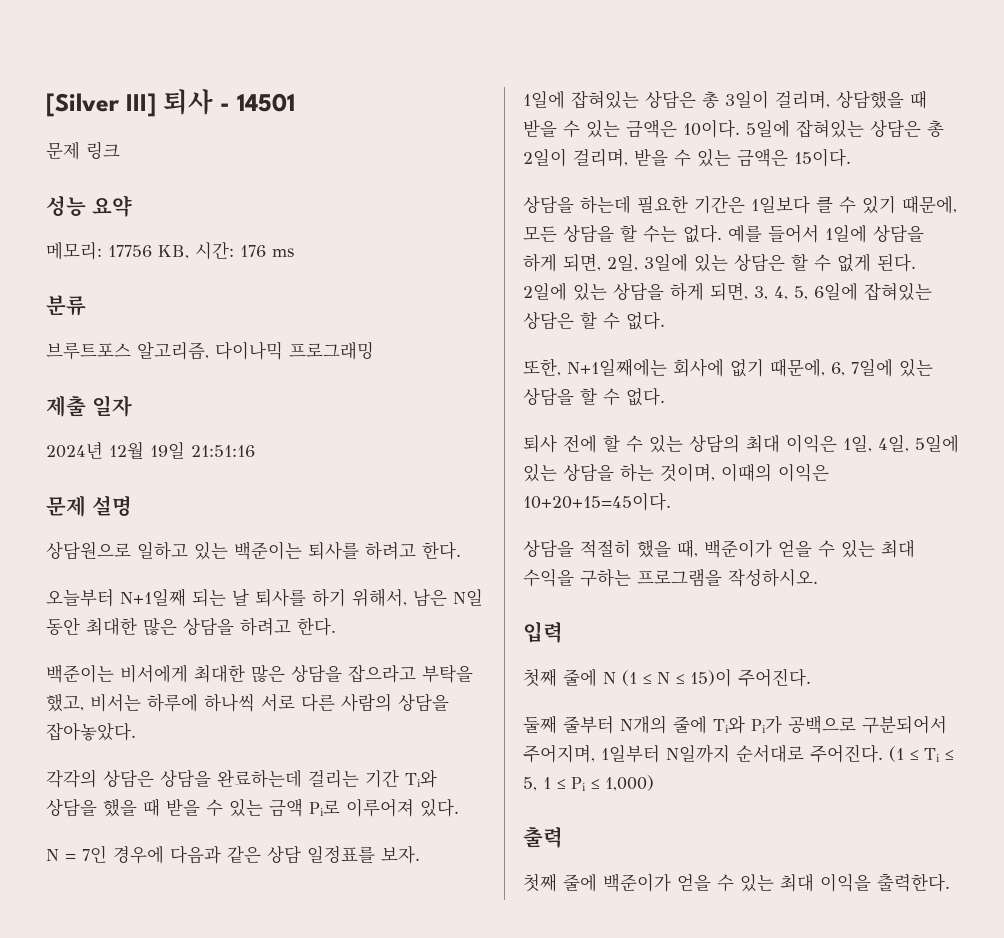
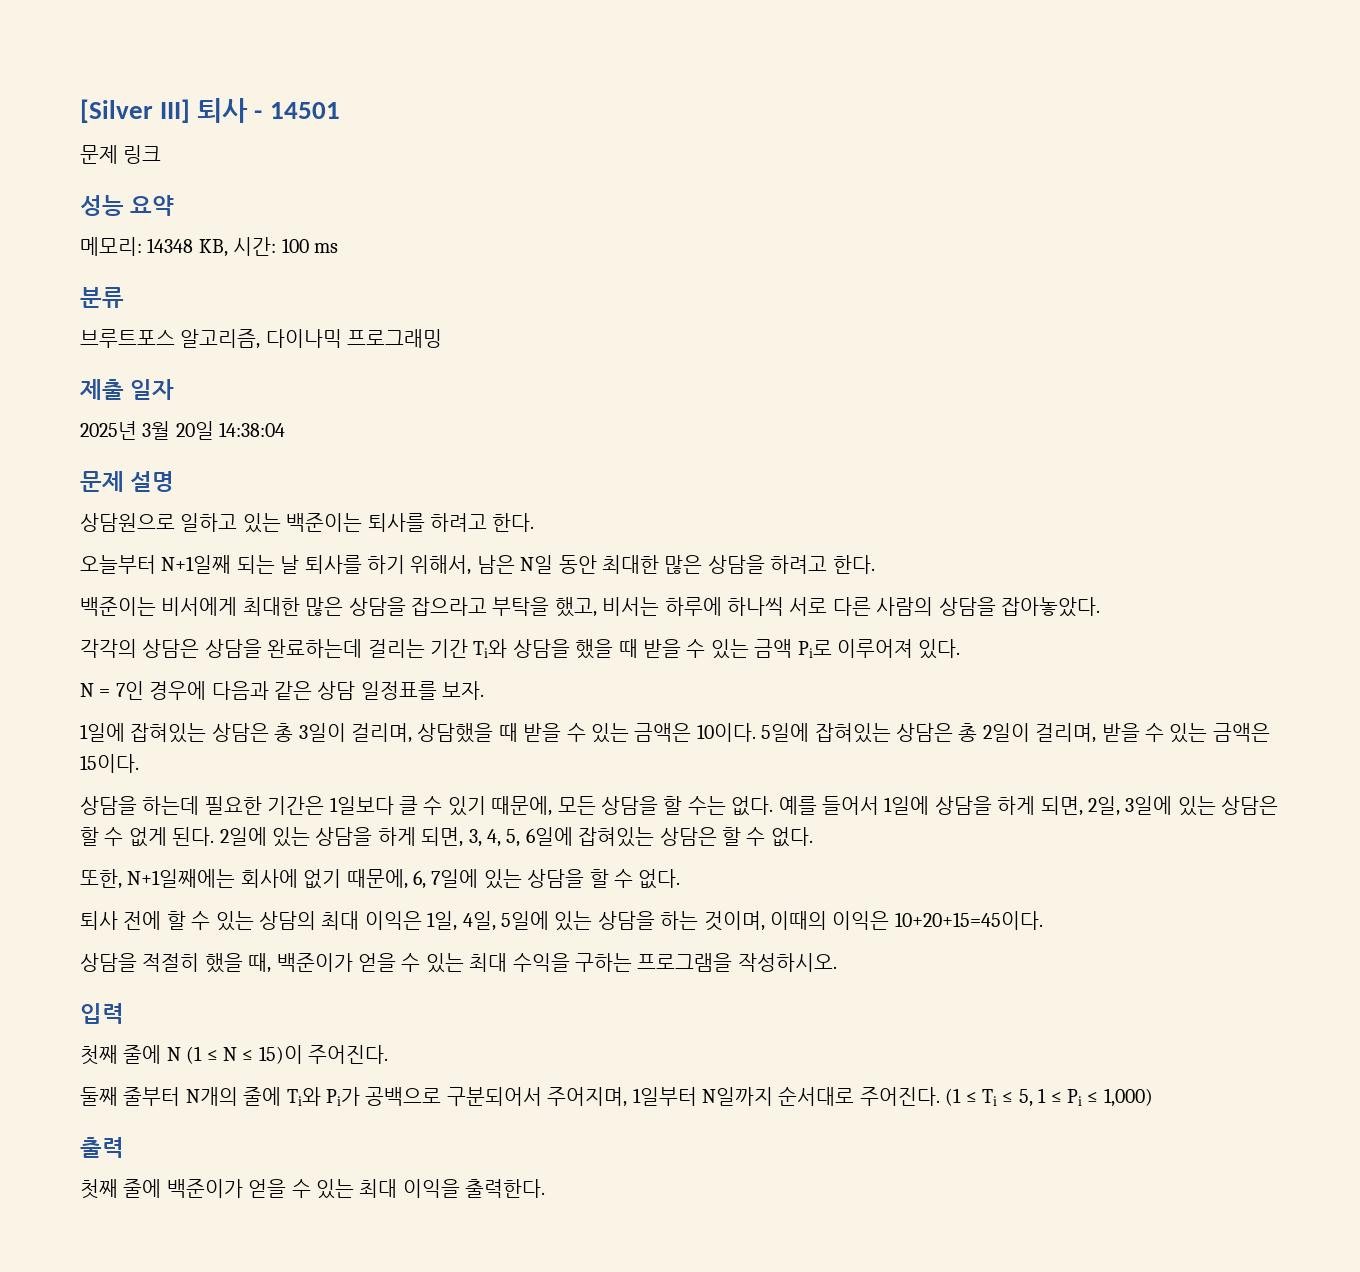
[108,245,152,257] 17756 -> [147,238,194,253] 14348
[240,245,266,257] 176 -> [281,238,309,253] 100
[46,441,255,459] 2024년 12월 19일 21:51:16 -> [80,421,286,440] 2025년 3월 20일 14:38:04

